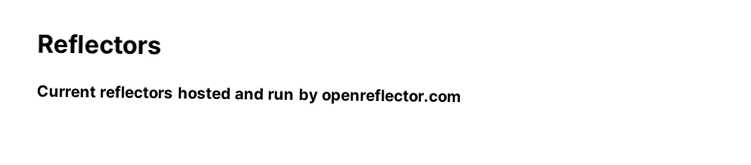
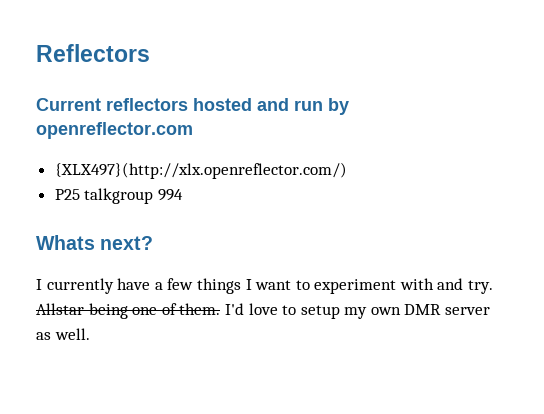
(461, 97) none -> [54,162,347,179] [54,188,183,204] [36,235,154,250] [36,278,494,294] [36,303,491,319] [36,328,90,340] // {XLX497}(http://xlx.openreflector.com/) // P25 talkgroup 994 // Whats next? // I currently have a few things I want to experiment with and try. Allstar being one of them. I'd love to setup my own DMR server as well.

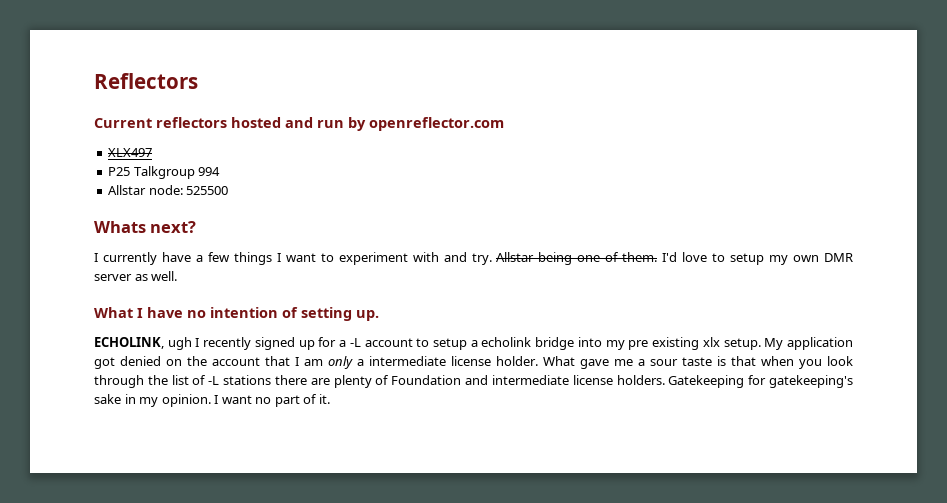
[54,162,347,179] {XLX497}(http://xlx.openreflector.com/) -> [108,148,153,157] XLX497
[84,188,154,204] talkgroup -> [133,166,195,179] Talkgroup
(183, 195) none -> [108,185,229,195] // Allstar node: 525500
(90, 334) none -> [94,307,379,321] [94,337,854,350] [94,356,853,369] [94,375,853,388] [94,394,330,407] // What I have no intention of setting up. // ECHOLINK, ugh I recently signed up for a -L account to setup a echolink bridge into my pre existing xlx setup. My application got denied on the account that I am only a intermediate license holder. What gave me a sour taste is that when you look through the list of -L stations there are plenty of Foundation and intermediate license holders. Gatekeeping for gatekeeping's sake in my opinion. I want no part of it.

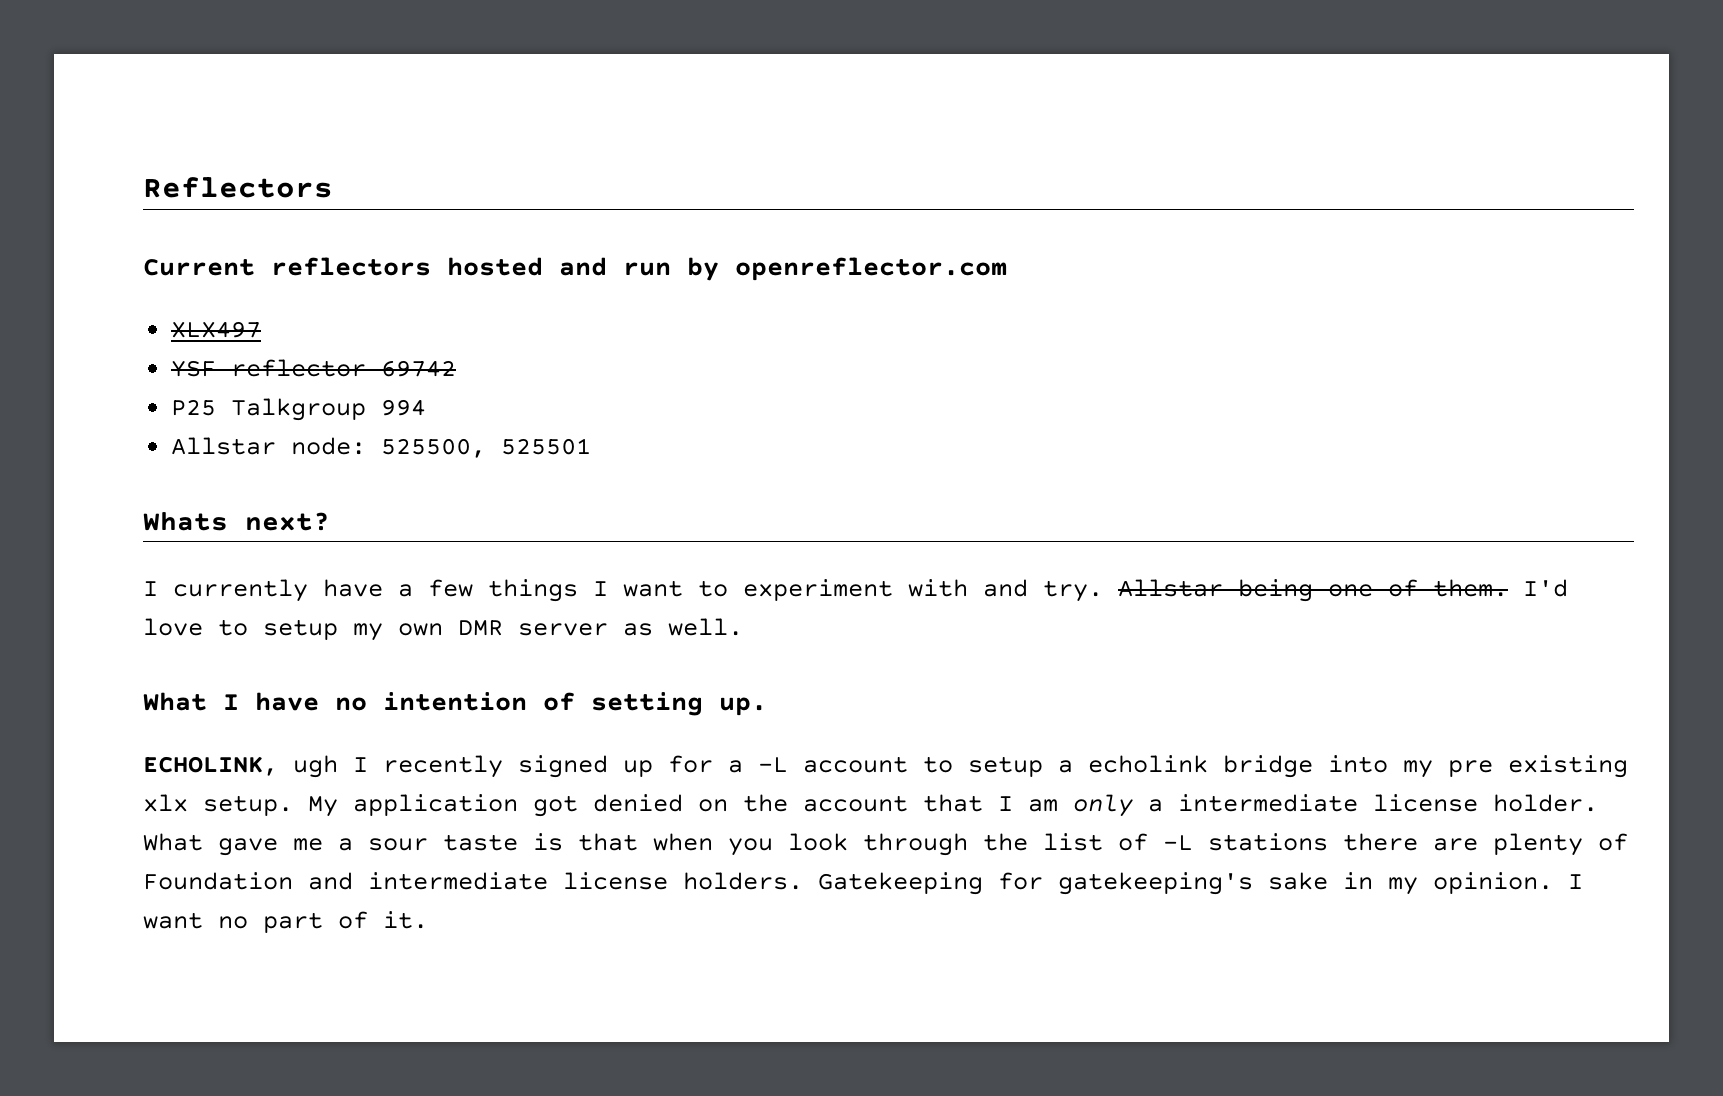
(153, 152) none -> [171,359,457,377] // YSF reflector 69742
[186,186,229,195] 525500 -> [381,438,592,458] 525500, 525501

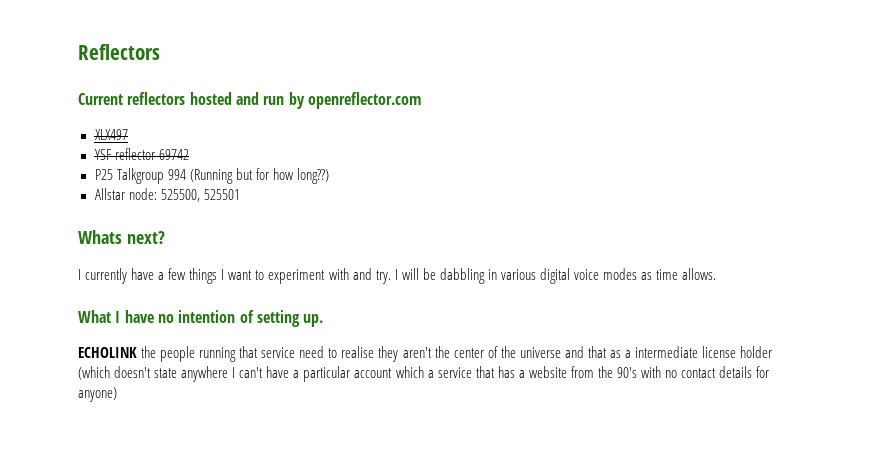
(427, 407) none -> [189,168,329,184] (Running but for how long??)
[1118,579,1568,602] [143,618,743,641] Allstar being one of them. I'd love to setup my own DMR server as well. -> [394,268,717,284] I will be dabbling in various digital voice modes as time allows.
[143,755,1628,778] [143,794,1598,817] [143,833,1628,856] [143,872,1583,895] [143,911,428,933] ECHOLINK, ugh I recently signed up for a -L account to setup a echolink bridge into my pre existing xlx setup. My application got denied on the account that I am only a intermediate license holder. What gave me a sour taste is that when you look through the list of -L stations there are plenty of Foundation and intermediate license holders. Gatekeeping for gatekeeping's sake in my opinion. I want no part of it. -> [78,346,773,362] [78,366,770,382] [78,387,117,402] ECHOLINK the people running that service need to realise they aren't the center of the universe and that as a intermediate license holder (which doesn't state anywhere I can't have a particular account which a service that has a website from the 90's with no contact details for anyone)

